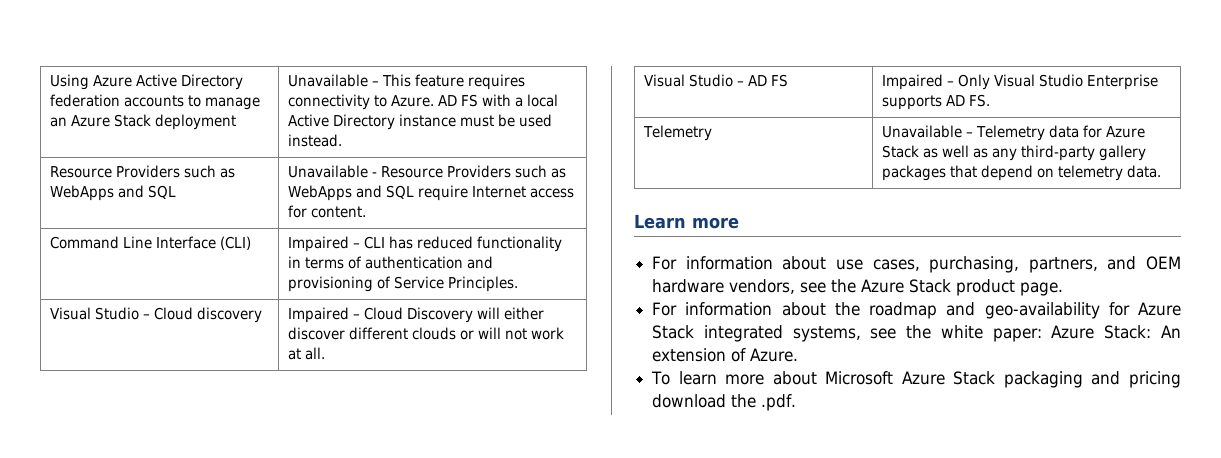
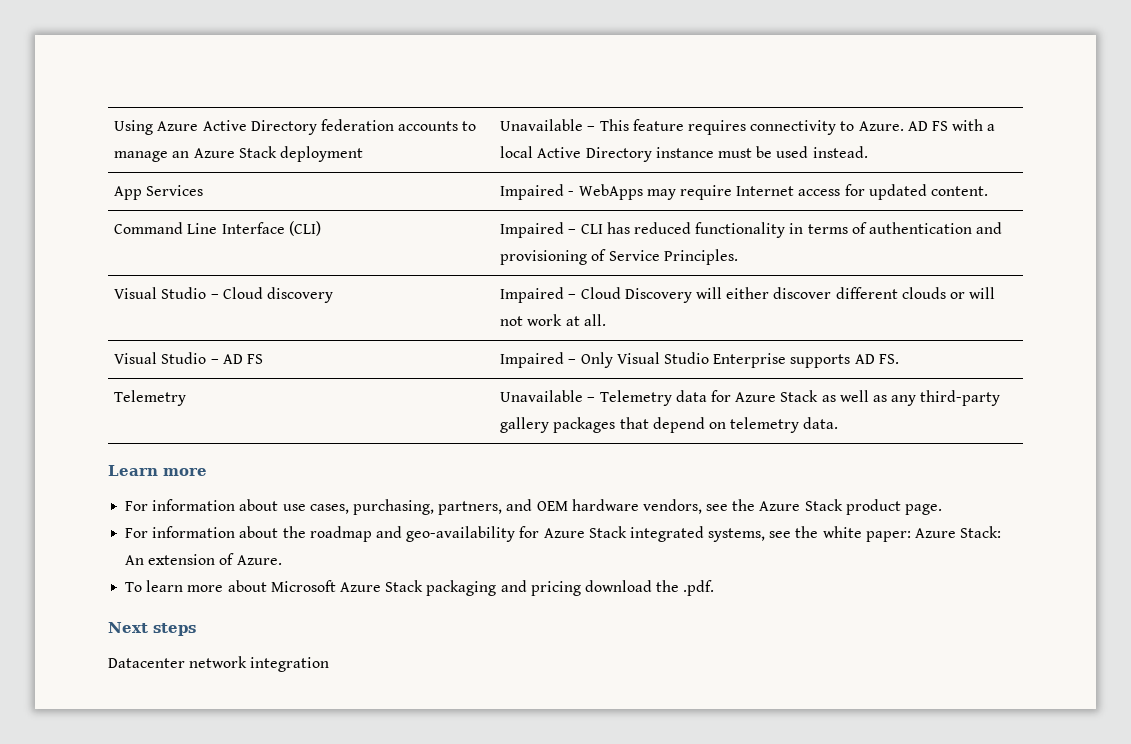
[49,165,236,178] [49,185,176,201] [287,165,567,178] [287,185,414,201] Resource Providers such as WebApps and SQL | Unavailable - Resource Providers such as WebApps and SQL -> [114,185,204,200] [500,184,676,200] App Services | Impaired - WebApps may
(307, 211) none -> [868,184,927,200] updated
(797, 402) none -> [108,622,196,636] [108,656,330,672] // Next steps // Datacenter network integration

